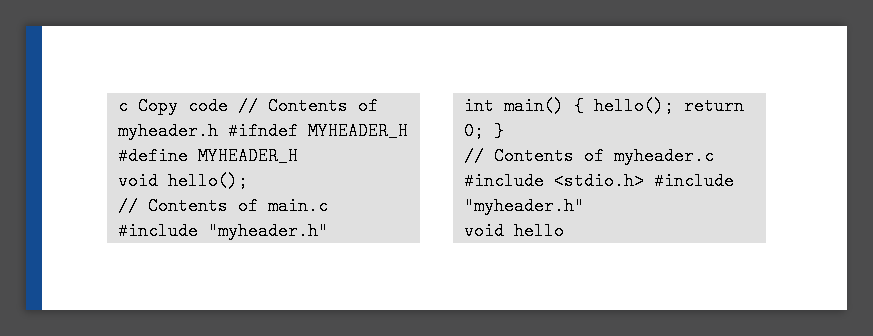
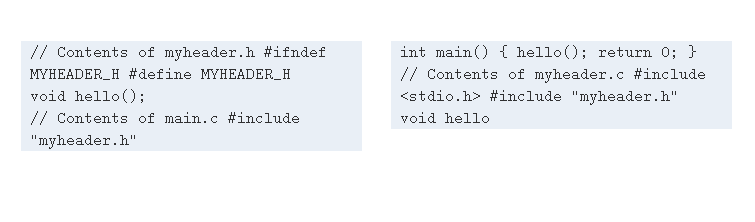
[117,97,228,115] c Copy code -> (30, 52) none

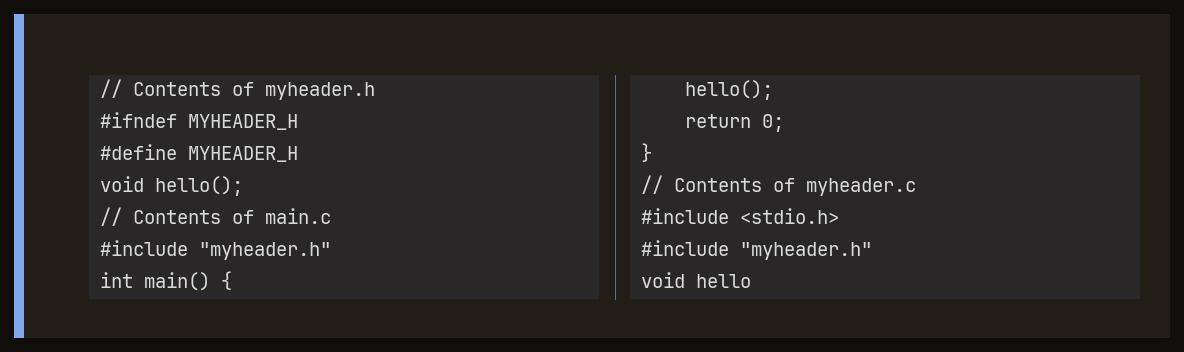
(255, 53) none -> (376, 91) //
(120, 74) none -> (299, 122) //
(219, 118) none -> (332, 216) //
[517,45,589,59] hello(); -> [685,80,774,100] // hello(); //
(679, 52) none -> (785, 123) //
(625, 75) none -> (917, 187) //
(481, 96) none -> (840, 216) //

